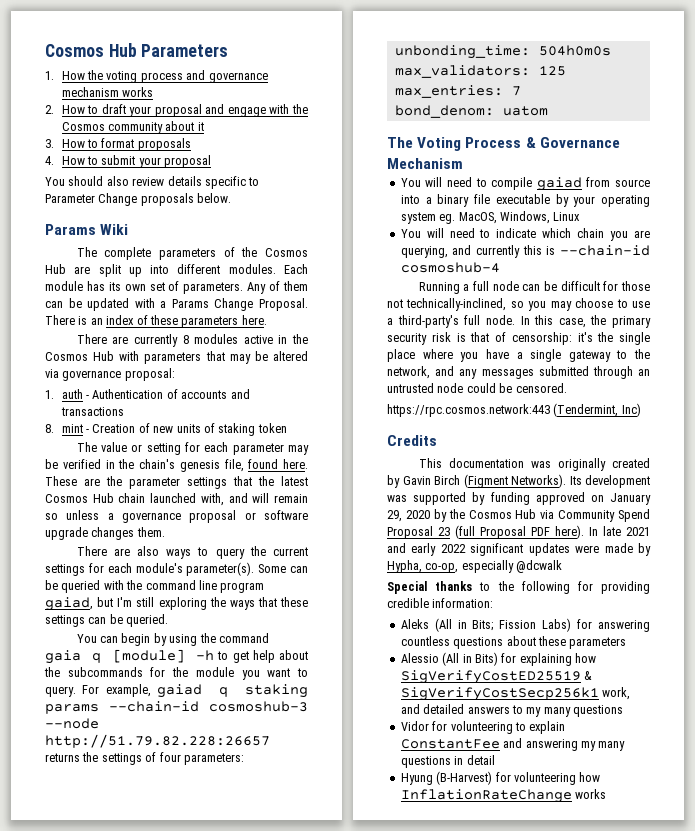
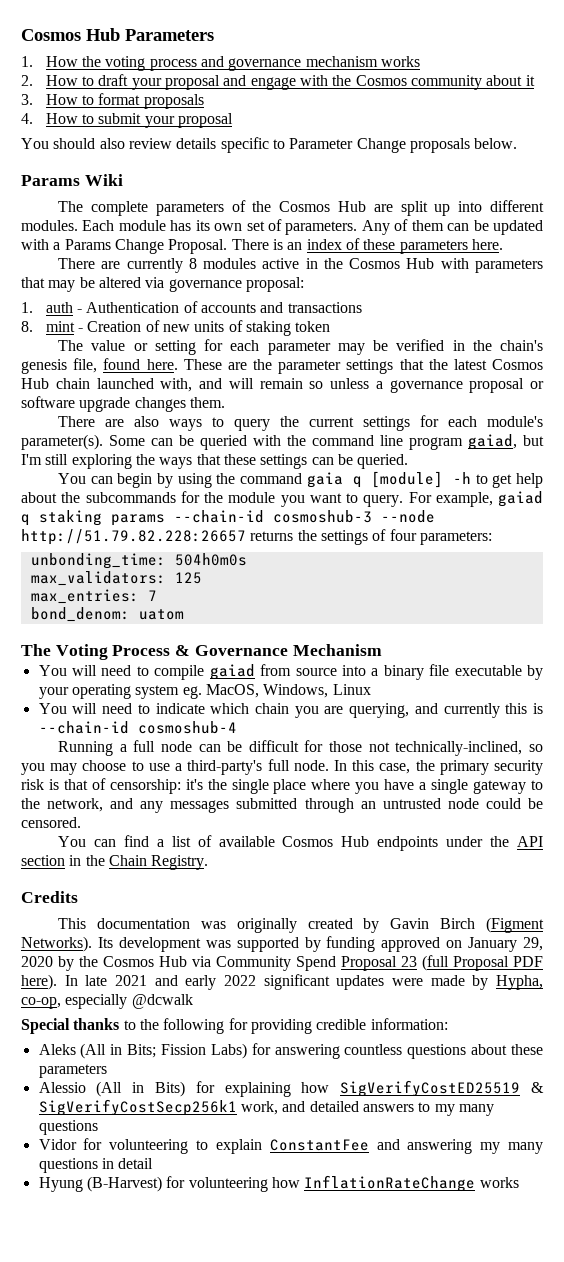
[387,403,641,417] https://rpc.cosmos.network:443 (Tendermint, Inc) -> [58,835,543,851] [21,855,209,870] You can find a list of available Cosmos Hub endpoints under the API section in the Chain Registry.

